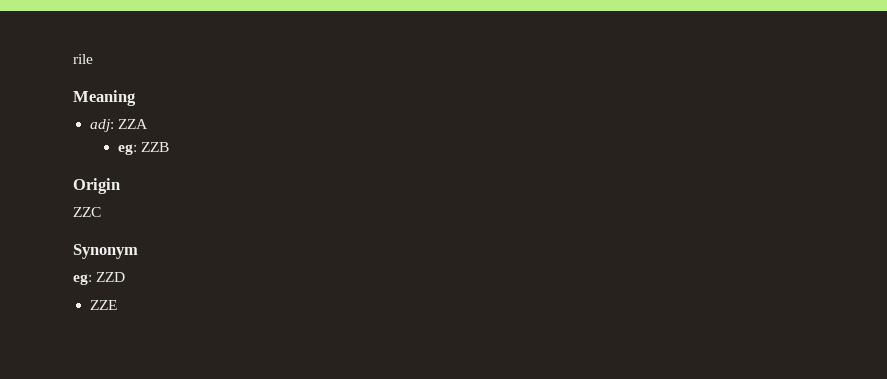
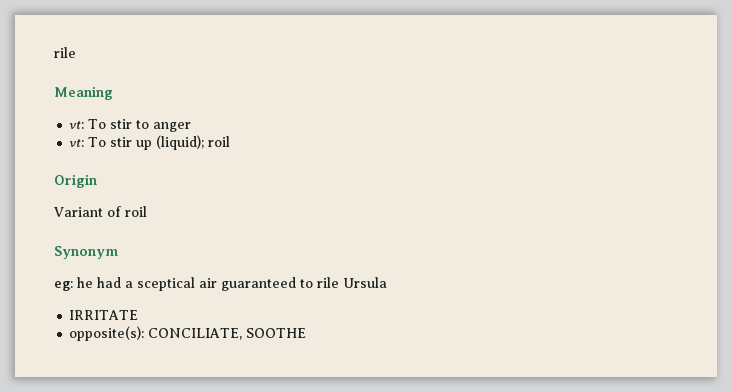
[90,119,149,132] [117,142,169,155] [73,178,120,194] [73,207,101,217] [73,244,138,259] [73,272,126,285] [90,300,118,310] adj: ZZA // eg: ZZB // Origin // ZZC // Synonym // eg: ZZD // ZZE -> [69,119,192,132] [69,135,231,150] [54,174,97,188] [54,206,147,217] [54,246,118,259] [54,277,387,291] [69,310,139,320] [69,326,307,341] vt: To stir to anger // vt: To stir up (liquid); roil // Origin // Variant of roil // Synonym // eg: he had a sceptical air guaranteed to rile Ursula // IRRITATE // opposite(s): CONCILIATE, SOOTHE

